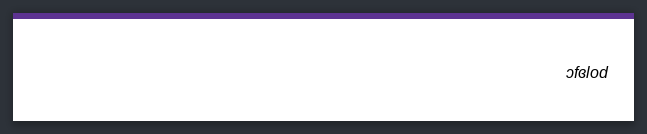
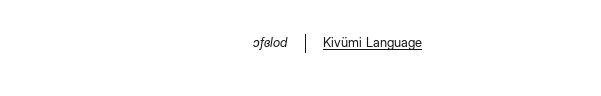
(609, 72) none -> [323,37,422,50] // Kivümi Language

